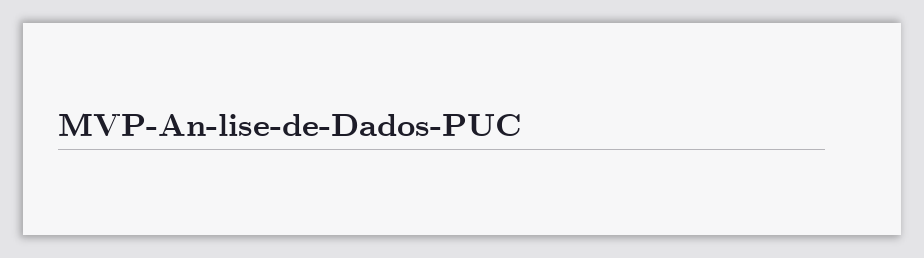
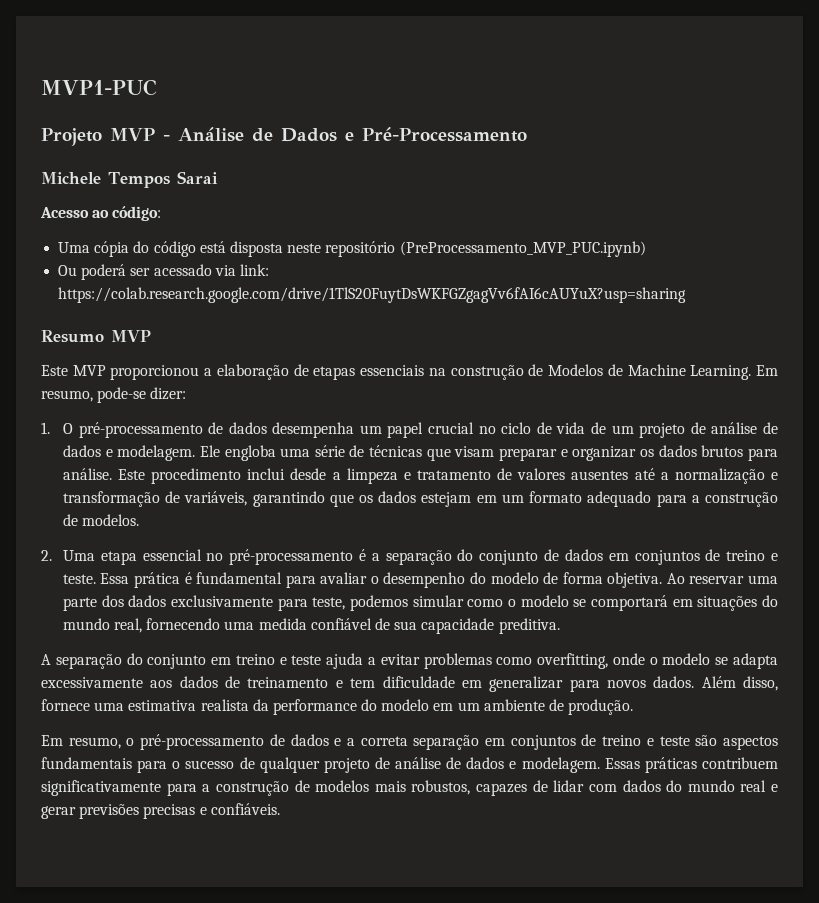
[58,113,522,136] MVP-An-lise-de-Dados-PUC -> [41,79,157,96] [41,127,527,146] [41,171,218,188] [40,206,162,221] [58,241,646,257] [58,264,269,280] [58,287,687,303] [41,330,151,343] [41,364,779,380] [41,387,187,403] [41,422,779,438] [62,445,778,461] [62,468,778,484] [62,491,778,507] [62,514,140,526] [41,549,778,565] [62,572,778,588] [62,595,778,611] [62,618,560,634] [41,653,779,669] [41,676,778,692] [41,699,634,715] [41,734,779,750] [41,757,778,773] [41,780,778,796] [41,803,280,819] MVP1-PUC // Projeto MVP - Análise de Dados e Pré-Processamento // Michele Tempos Sarai // Acesso ao código: // Uma cópia do código está disposta neste repositório (PreProcessamento_MVP_PUC.ipynb) // Ou poderá ser acessado via link: https://colab.research.google.com/drive/1TlS20FuytDsWKFGZgagVv6fAI6cAUYuX?usp=sharing // Resumo MVP // Este MVP proporcionou a elaboração de etapas essenciais na construção de Modelos de Machine Learning. Em resumo, pode-se dizer: // 1. O pré-processamento de dados desempenha um papel crucial no ciclo de vida de um projeto de análise de dados e modelagem. Ele engloba uma série de técnicas que visam preparar e organizar os dados brutos para análise. Este procedimento inclui desde a limpeza e tratamento de valores ausentes até a normalização e transformação de variáveis, garantindo que os dados estejam em um formato adequado para a construção de modelos. // 2. Uma etapa essencial no pré-processamento é a separação do conjunto de dados em conjuntos de treino e teste. Essa prática é fundamental para avaliar o desempenho do modelo de forma objetiva. Ao reservar uma parte dos dados exclusivamente para teste, podemos simular como o modelo se comportará em situações do mundo real, fornecendo uma medida confiável de sua capacidade preditiva. // A separação do conjunto em treino e teste ajuda a evitar problemas como overfitting, onde o modelo se adapta excessivamente aos dados de treinamento e tem dificuldade em generalizar para novos dados. Além disso, fornece uma estimativa realista da performance do modelo em um ambiente de produção. // Em resumo, o pré-processamento de dados e a correta separação em conjuntos de treino e teste são aspectos fundamentais para o sucesso de qualquer projeto de análise de dados e modelagem. Essas práticas contribuem significativamente para a construção de modelos mais robustos, capazes de lidar com dados do mundo real e gerar previsões precisas e confiáveis.

